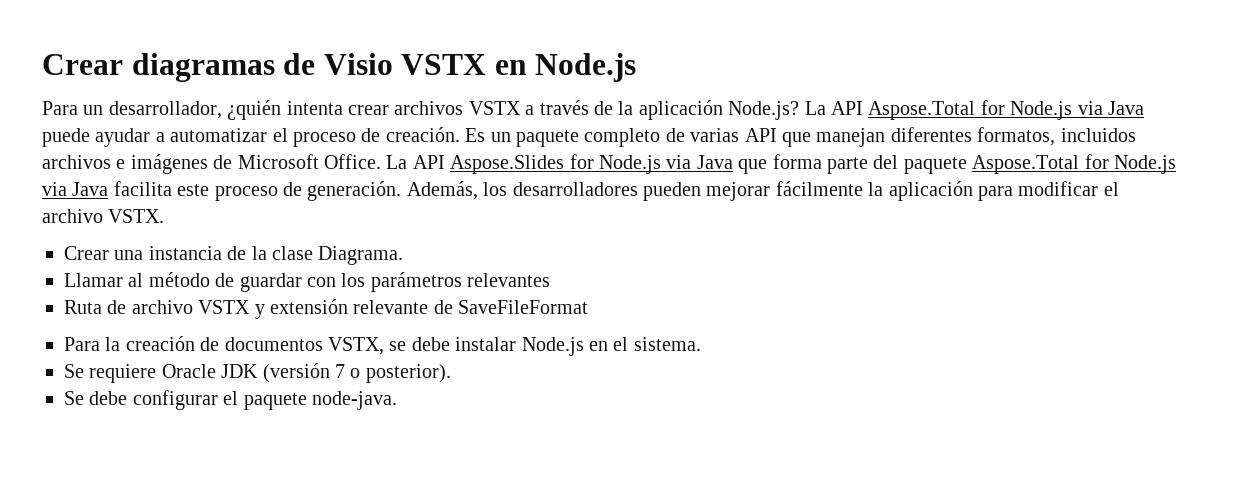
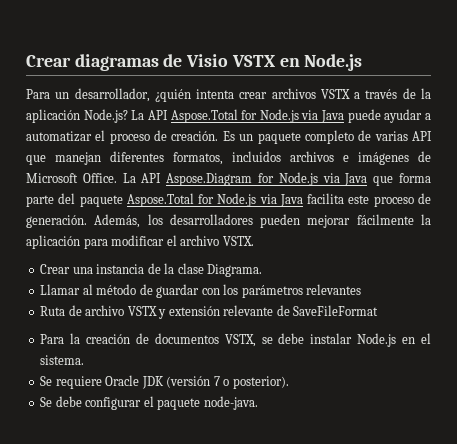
[450,155,565,174] Aspose.Slides -> [166,173,253,186] Aspose.Diagram

